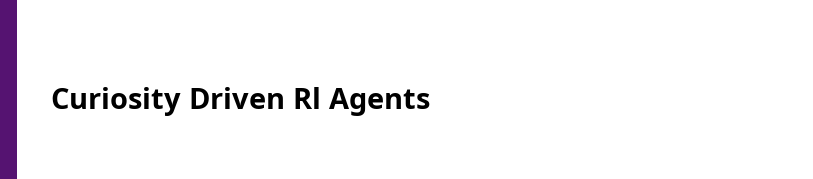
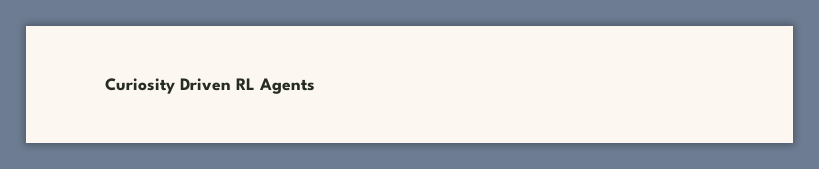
[293,87,321,109] Rl -> [236,78,255,90] RL

